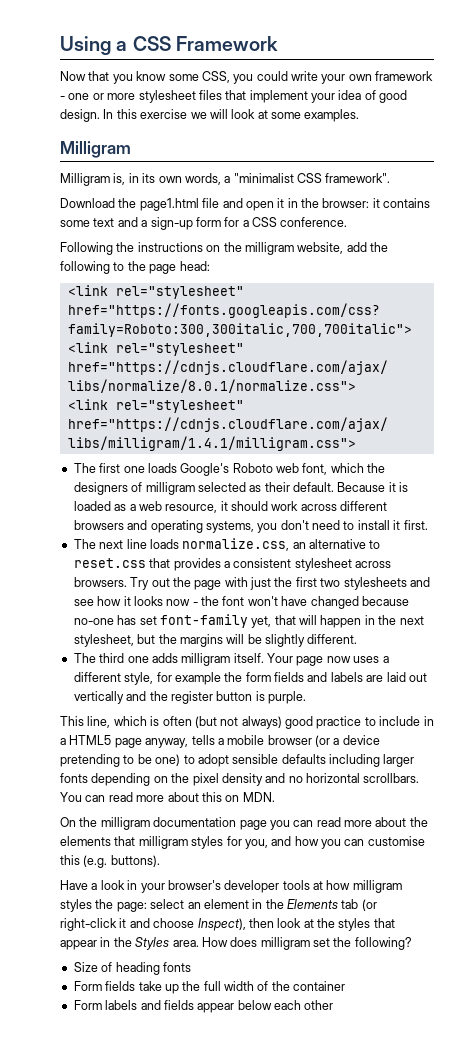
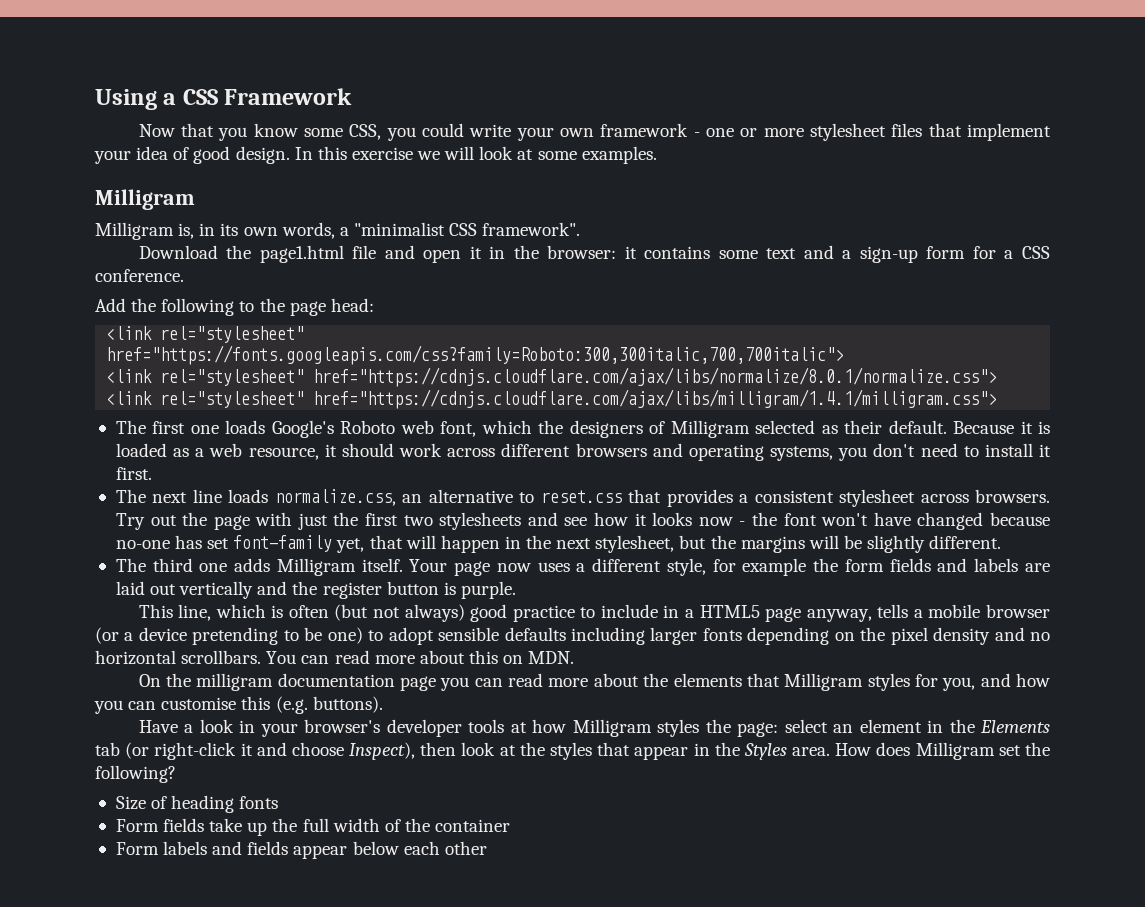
[60,242,367,255] Following the instructions on the milligram website, add -> [95,298,126,312] Add
[145,482,195,495] milligram -> [670,420,750,438] Milligram
[181,653,231,666] milligram -> [276,558,356,576] Milligram
[138,836,188,849] milligram -> [784,673,864,691] Milligram
[352,880,402,893] milligram -> [572,719,652,737] Milligram
[260,937,310,950] milligram -> [915,742,995,760] Milligram

